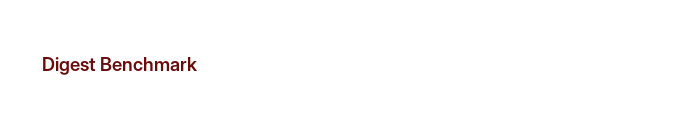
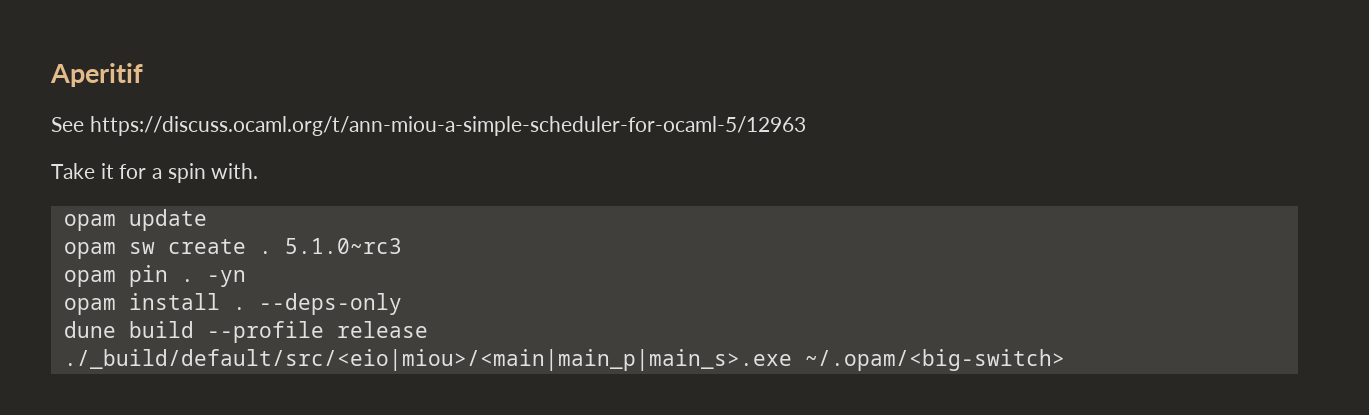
[42,57,197,75] Digest Benchmark -> [50,63,143,87] [51,116,806,136] [51,163,259,183] [63,209,207,231] [63,238,402,259] [63,265,246,287] [63,293,402,315] [63,321,428,343] [63,349,1065,371] Aperitif // See https://discuss.ocaml.org/t/ann-miou-a-simple-scheduler-for-ocaml-5/12963 // Take it for a spin with. // opam update // opam sw create . 5.1.0~rc3 // opam pin . -yn // opam install . --deps-only // dune build --profile release // ./_build/default/src/<eio|miou>/<main|main_p|main_s>.exe ~/.opam/<big-switch>

